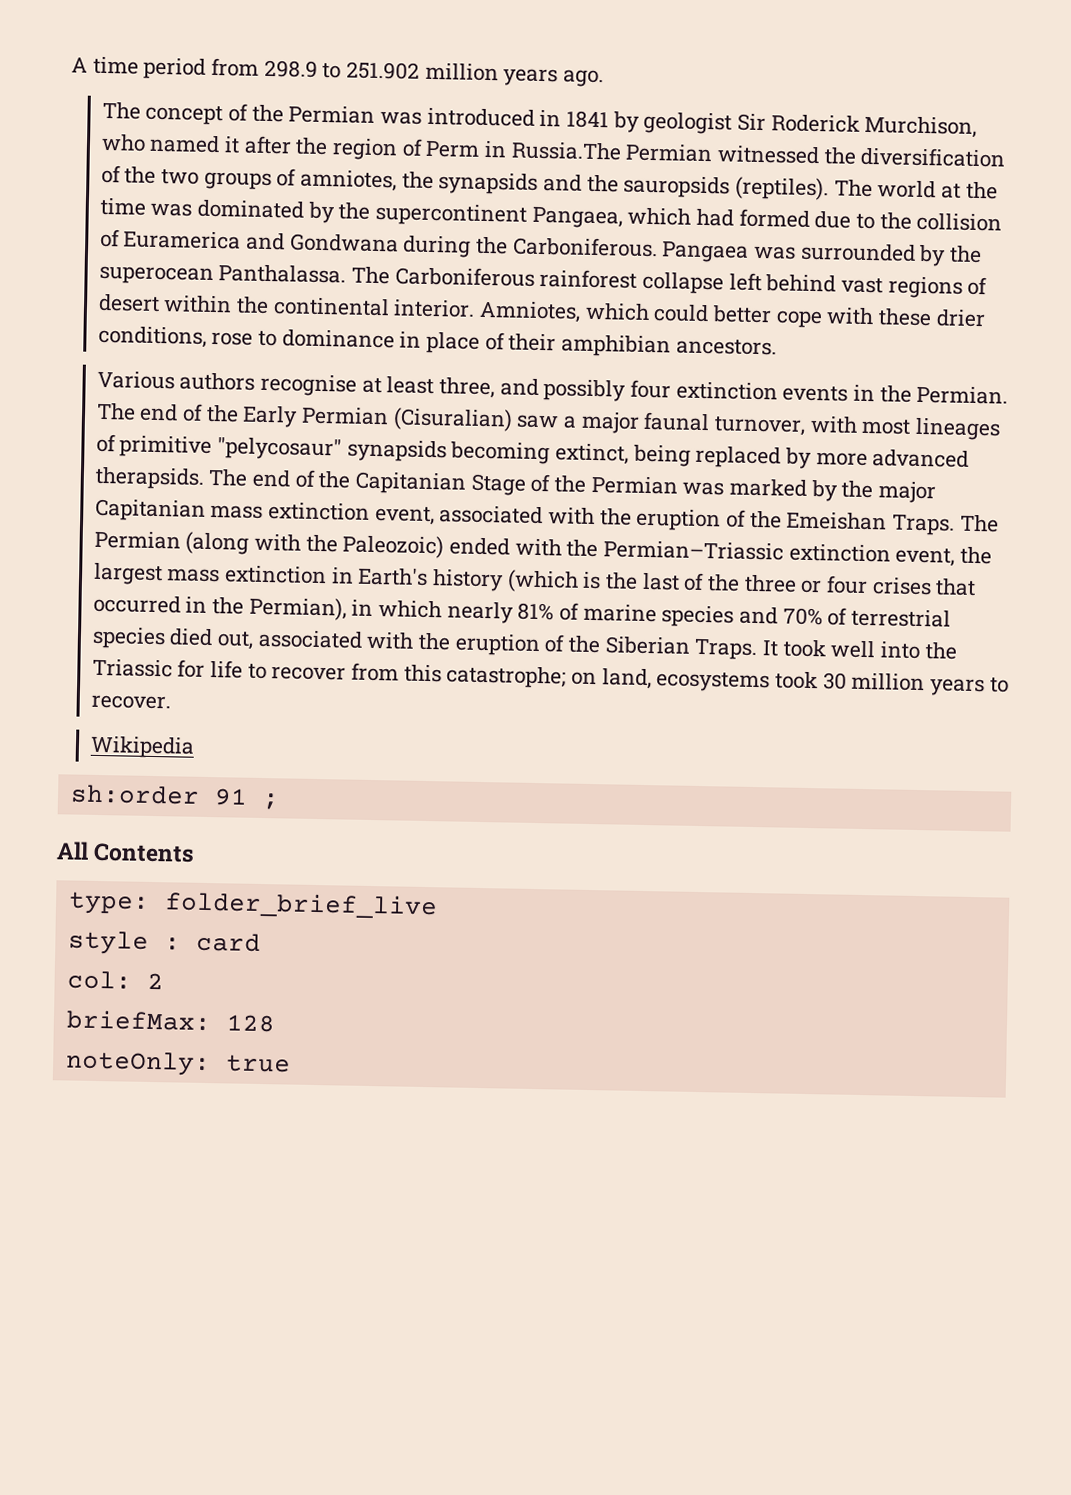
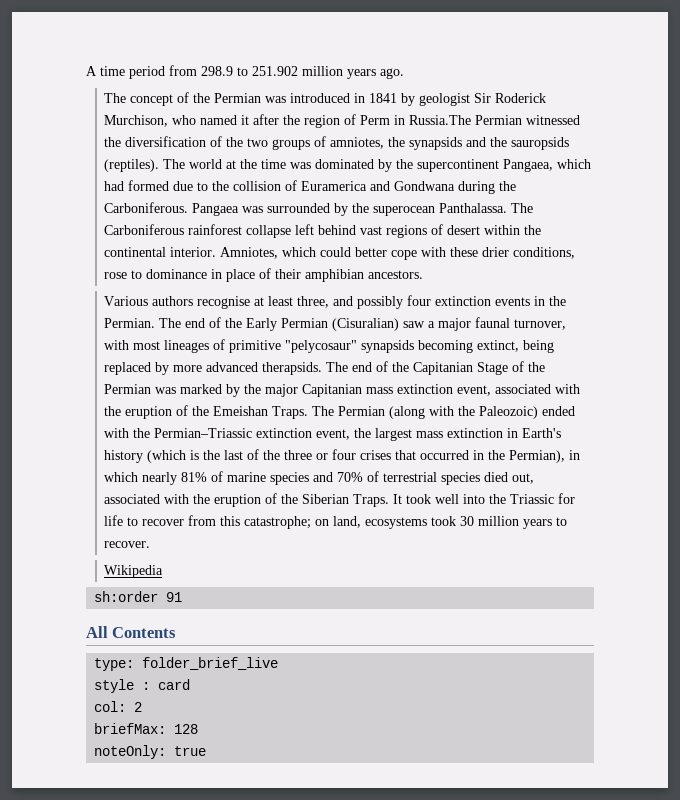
[261,792,280,810] ; -> (183, 597) none

